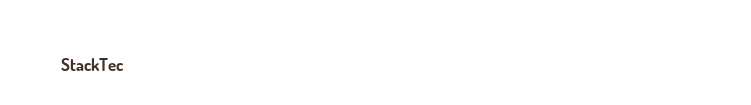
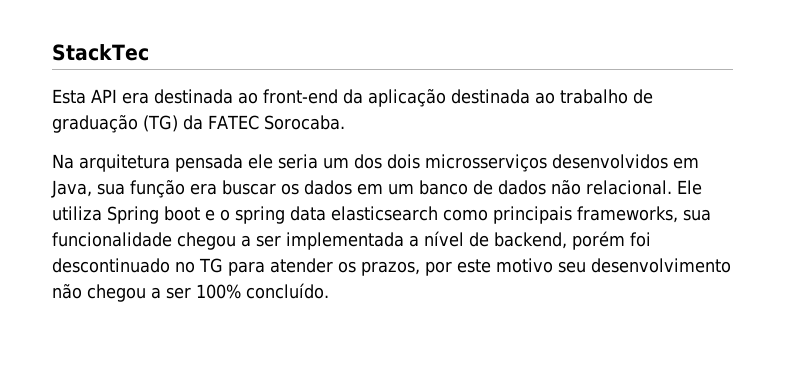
(124, 64) none -> [52,89,653,107] [52,115,345,133] [52,154,699,172] [51,180,702,198] [52,206,711,224] [52,231,651,250] [52,258,731,276] [52,283,329,302] // Esta API era destinada ao front-end da aplicação destinada ao trabalho de graduação (TG) da FATEC Sorocaba. // Na arquitetura pensada ele seria um dos dois microsserviços desenvolvidos em Java, sua função era buscar os dados em um banco de dados não relacional. Ele utiliza Spring boot e o spring data elasticsearch como principais frameworks, sua funcionalidade chegou a ser implementada a nível de backend, porém foi descontinuado no TG para atender os prazos, por este motivo seu desenvolvimento não chegou a ser 100% concluído.

